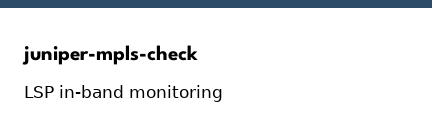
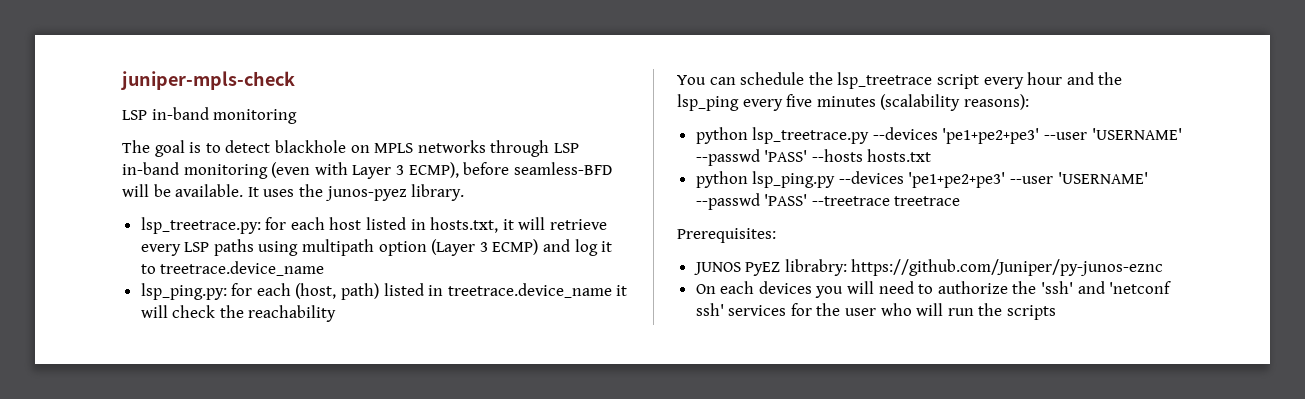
(223, 93) none -> [122,140,579,157] [122,162,612,179] [122,184,465,201] [140,217,608,234] [140,239,613,256] [140,261,325,276] [140,283,628,300] [140,305,337,322] [677,72,1123,89] [677,94,1029,111] [695,127,1182,144] [695,149,932,166] [695,171,1148,188] [695,193,961,210] [677,228,776,243] [693,259,1164,276] [695,281,1172,298] [695,303,1057,320] // The goal is to detect blackhole on MPLS networks through LSP in-band monitoring (even with Layer 3 ECMP), before seamless-BFD will be available. It uses the junos-pyez library. // lsp_treetrace.py: for each host listed in hosts.txt, it will retrieve every LSP paths using multipath option (Layer 3 ECMP) and log it to treetrace.device_name // lsp_ping.py: for each (host, path) listed in treetrace.device_name it will check the reachability // You can schedule the lsp_treetrace script every hour and the lsp_ping every five minutes (scalability reasons): // python lsp_treetrace.py --devices 'pe1+pe2+pe3' --user 'USERNAME' --passwd 'PASS' --hosts hosts.txt // python lsp_ping.py --devices 'pe1+pe2+pe3' --user 'USERNAME' --passwd 'PASS' --treetrace treetrace // Prerequisites: // JUNOS PyEZ librabry: https://github.com/Juniper/py-junos-eznc // On each devices you will need to authorize the 'ssh' and 'netconf ssh' services for the user who will run the scripts

